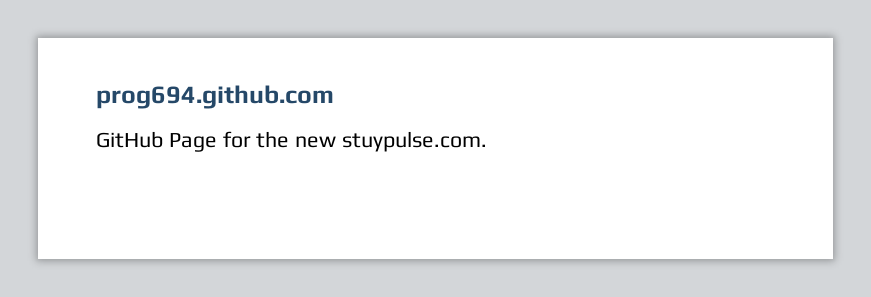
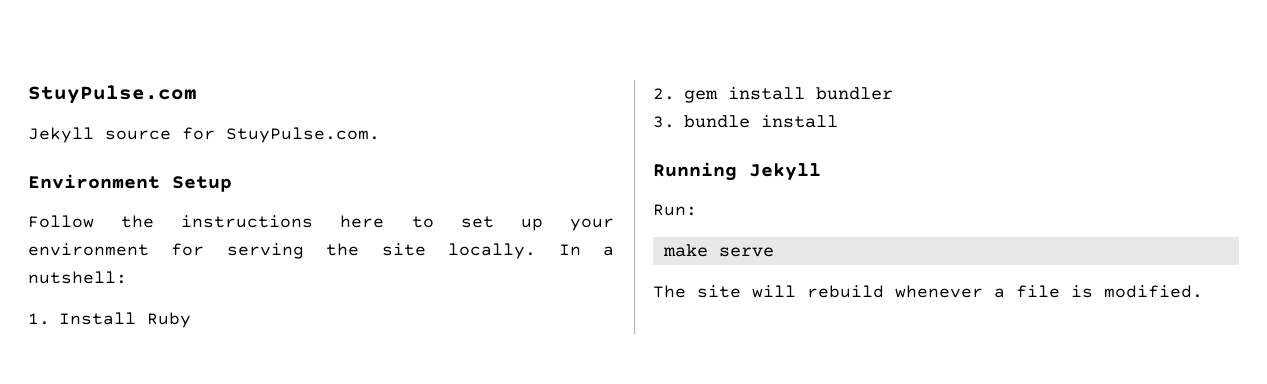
[96,85,334,109] [96,131,488,152] prog694.github.com // GitHub Page for the new stuypulse.com. -> [28,85,197,104] [28,127,380,143] [28,174,232,192] [28,215,614,231] [28,243,615,259] [28,271,127,284] [28,312,191,328] [653,86,893,103] [653,114,838,128] [653,162,821,181] [653,204,697,216] [662,244,774,257] [653,285,1203,298] StuyPulse.com // Jekyll source for StuyPulse.com. // Environment Setup // Follow the instructions here to set up your environment for serving the site locally. In a nutshell: // 1. Install Ruby // 2. gem install bundler // 3. bundle install // Running Jekyll // Run: // make serve // The site will rebuild whenever a file is modified.

